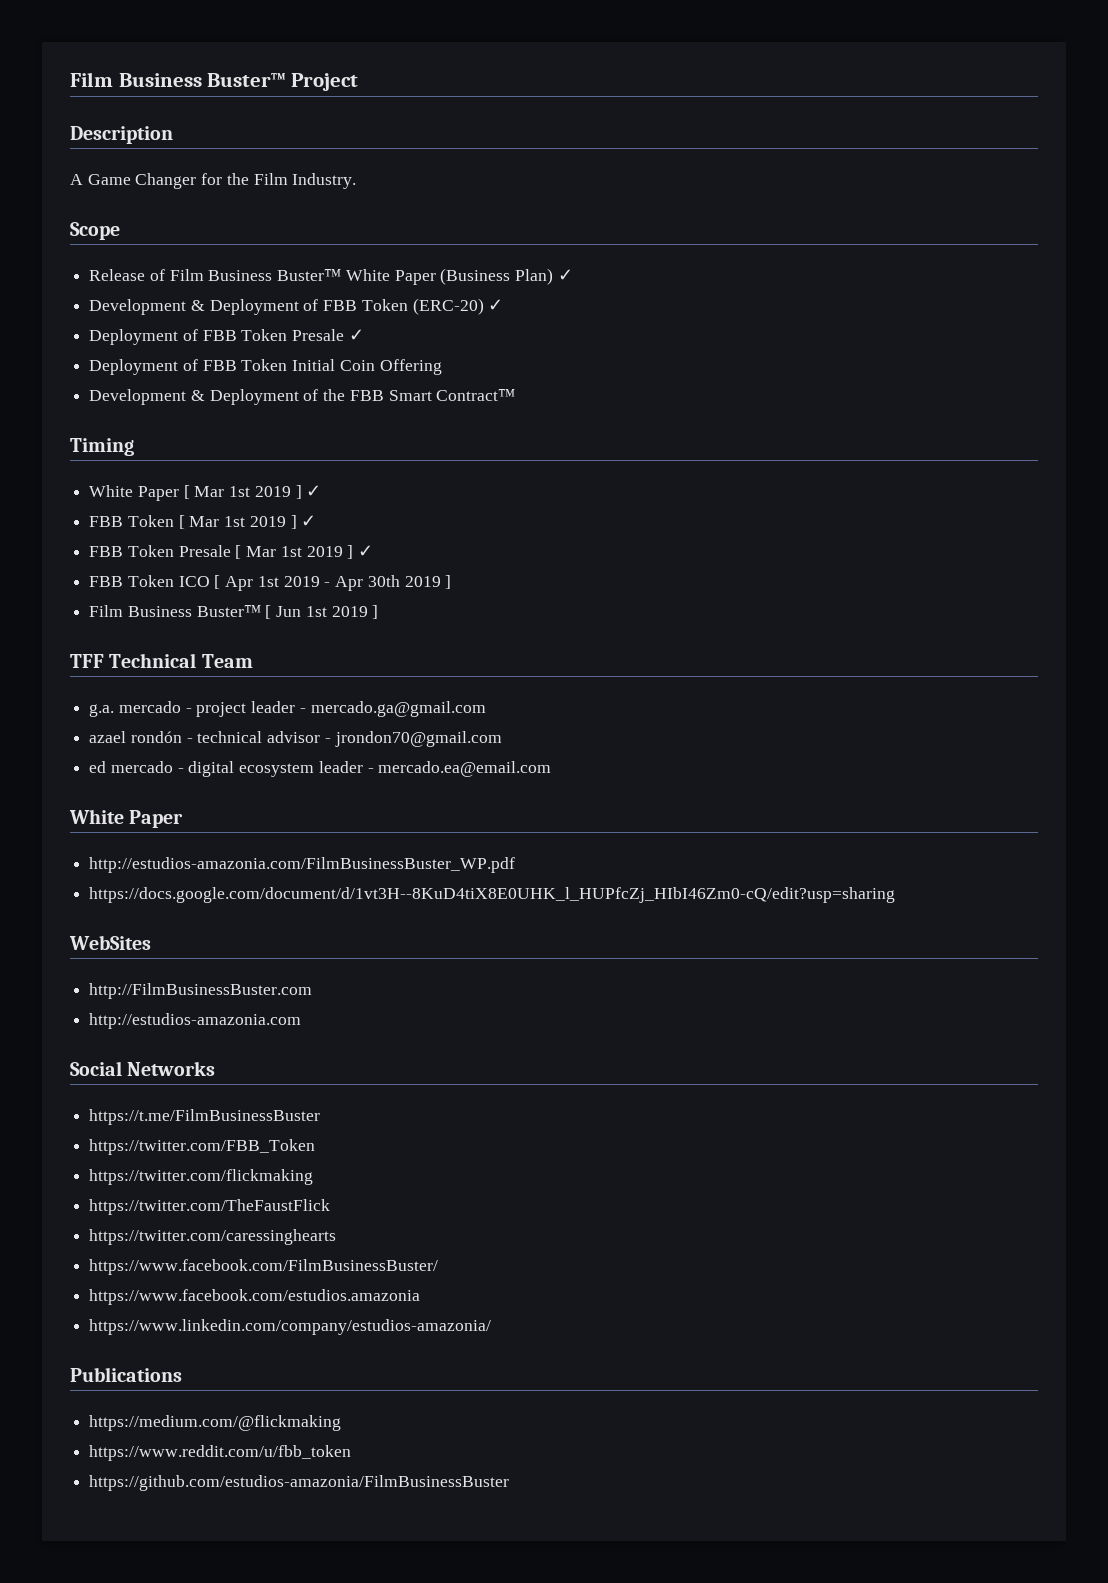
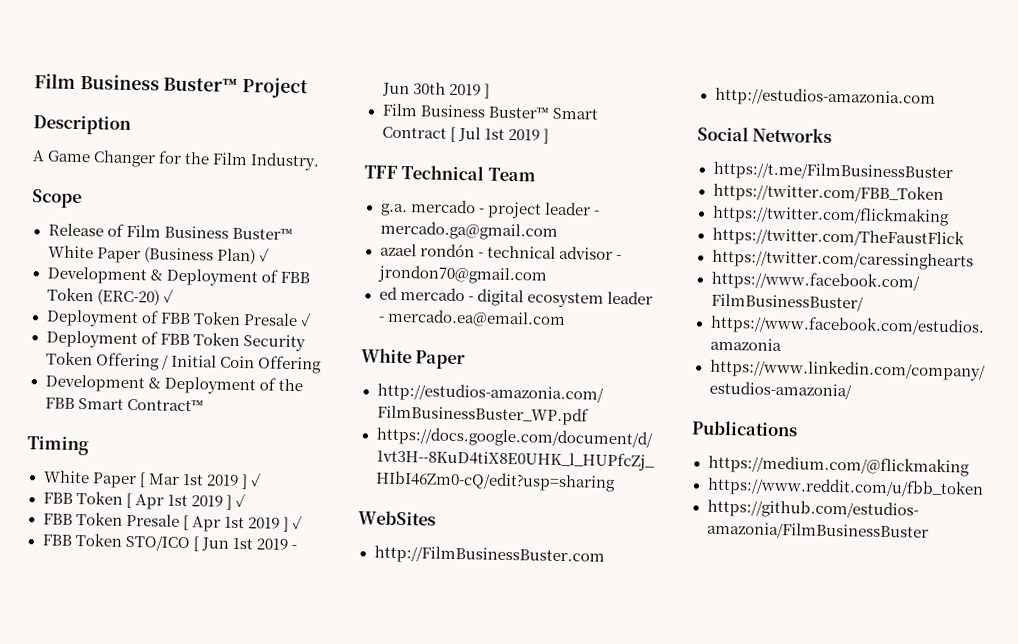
(288, 365) none -> [242,334,306,352] [45,351,169,371] Security Token Offering /
[189,516,220,527] Mar -> [134,494,164,510] Apr
[246,545,374,559] [89,575,254,591] Mar 1st 2019 ] ✓ // FBB Token ICO [ Apr -> [191,515,303,532] [41,533,229,552] Apr 1st 2019 ] ✓ // FBB Token STO/ICO [ Jun
[335,576,364,591] Apr -> [381,82,410,97] Jun
[265,605,302,619] [ Jun -> [551,107,598,120] [381,126,481,142] Smart Contract [ Jul

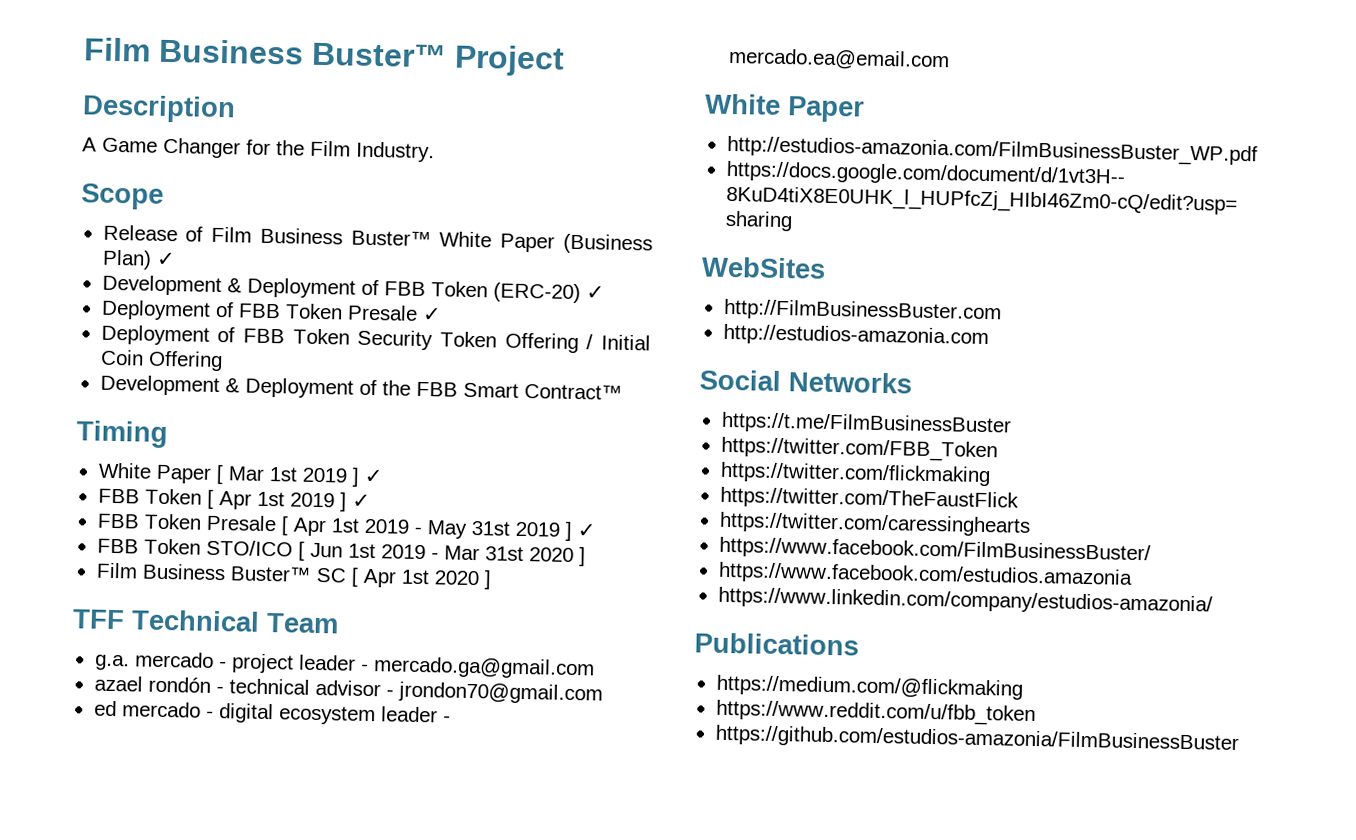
(280, 523) none -> [413,520,560,539] - May 31st 2019
[381,82,481,97] Jun 30th 2019 -> [443,545,574,562] Mar 31st 2020
[551,107,598,120] [381,126,540,142] Smart Contract [ Jul 1st 2019 -> [315,567,480,588] SC [ Apr 1st 2020

